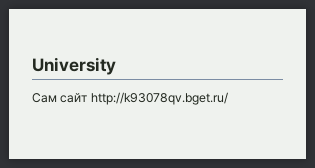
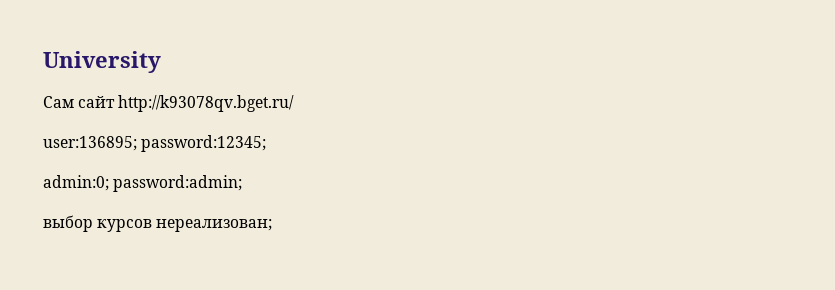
(228, 98) none -> [43,135,267,152] [43,175,243,192] [43,215,273,232] // user:136895; password:12345; // admin:0; password:admin; // выбор курсов нереализован;

